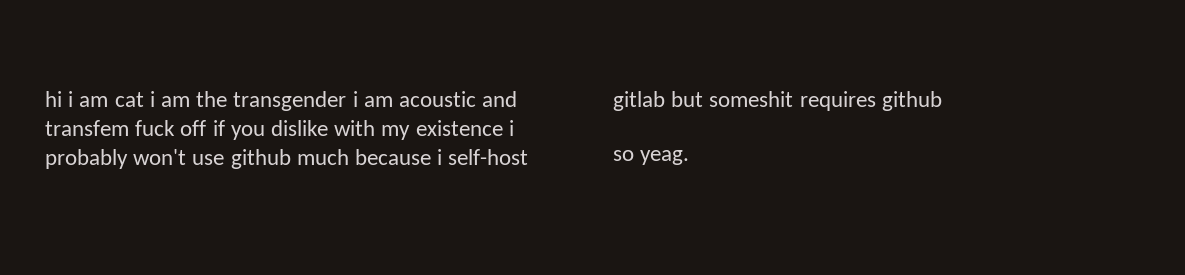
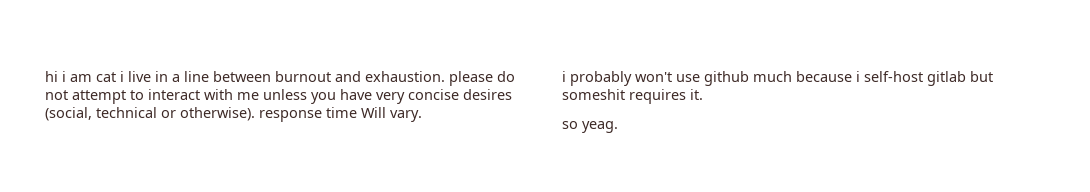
[161,91,518,111] [45,120,503,140] am the transgender i am acoustic and transfem fuck off if you dislike with my existence -> [128,71,515,86] [45,89,512,104] [45,107,422,122] live in a line between burnout and exhaustion. please do not attempt to interact with me unless you have very concise desires (social, technical or otherwise). response time Will vary. //
[881,91,942,111] github -> [690,89,703,100] it.

